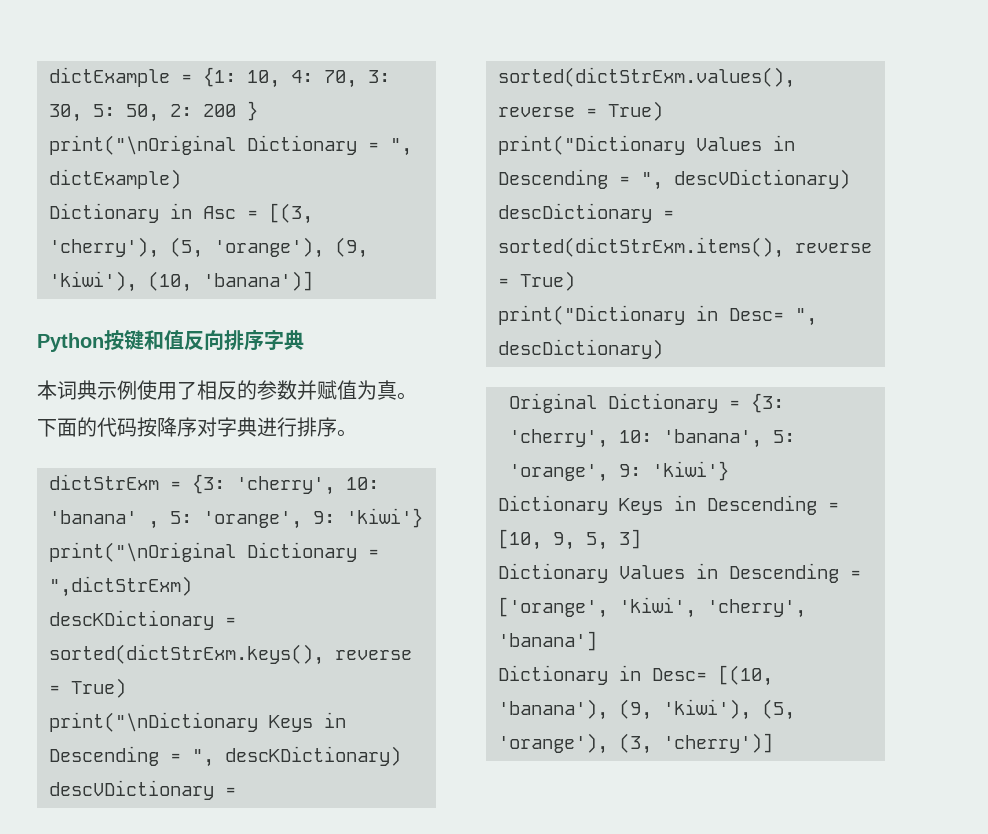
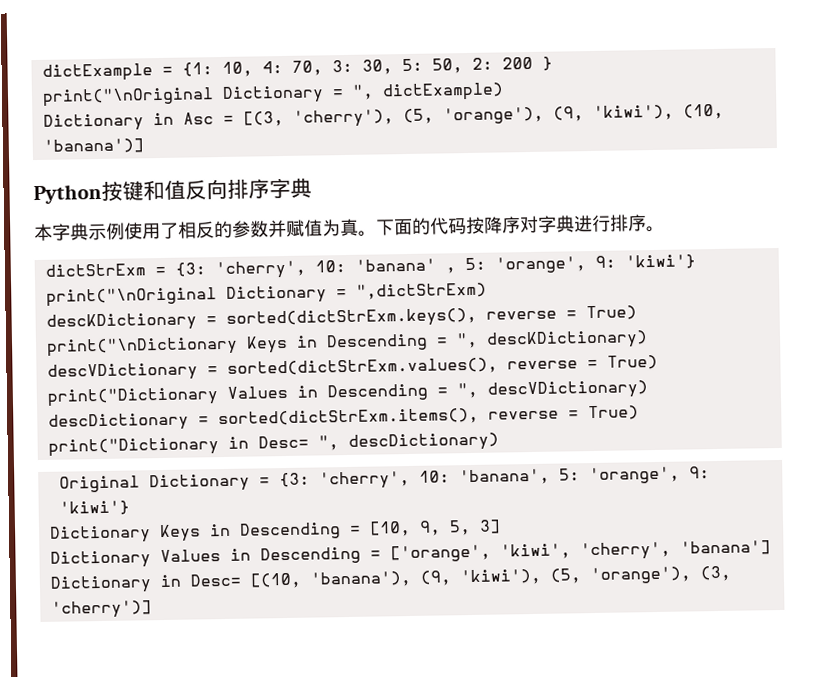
[57,381,77,400] 词 -> [52,223,71,241] 字

